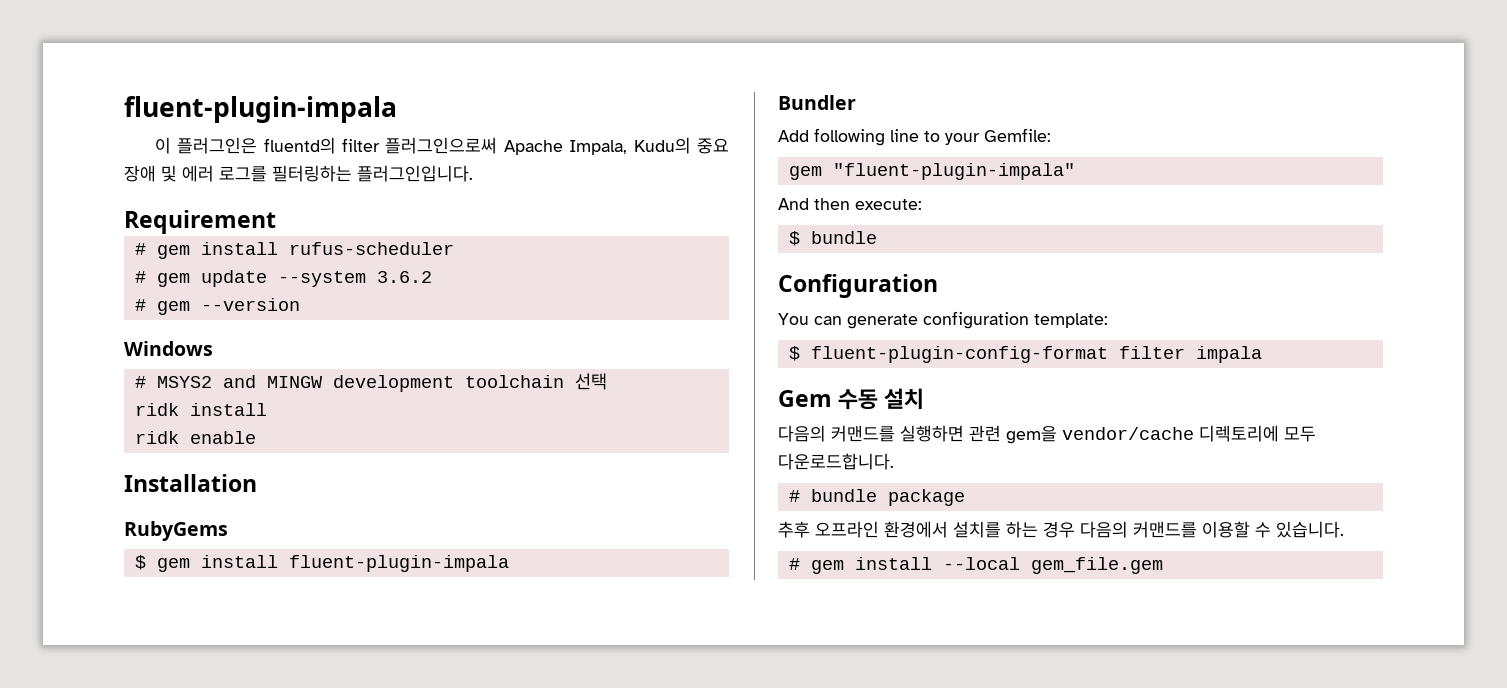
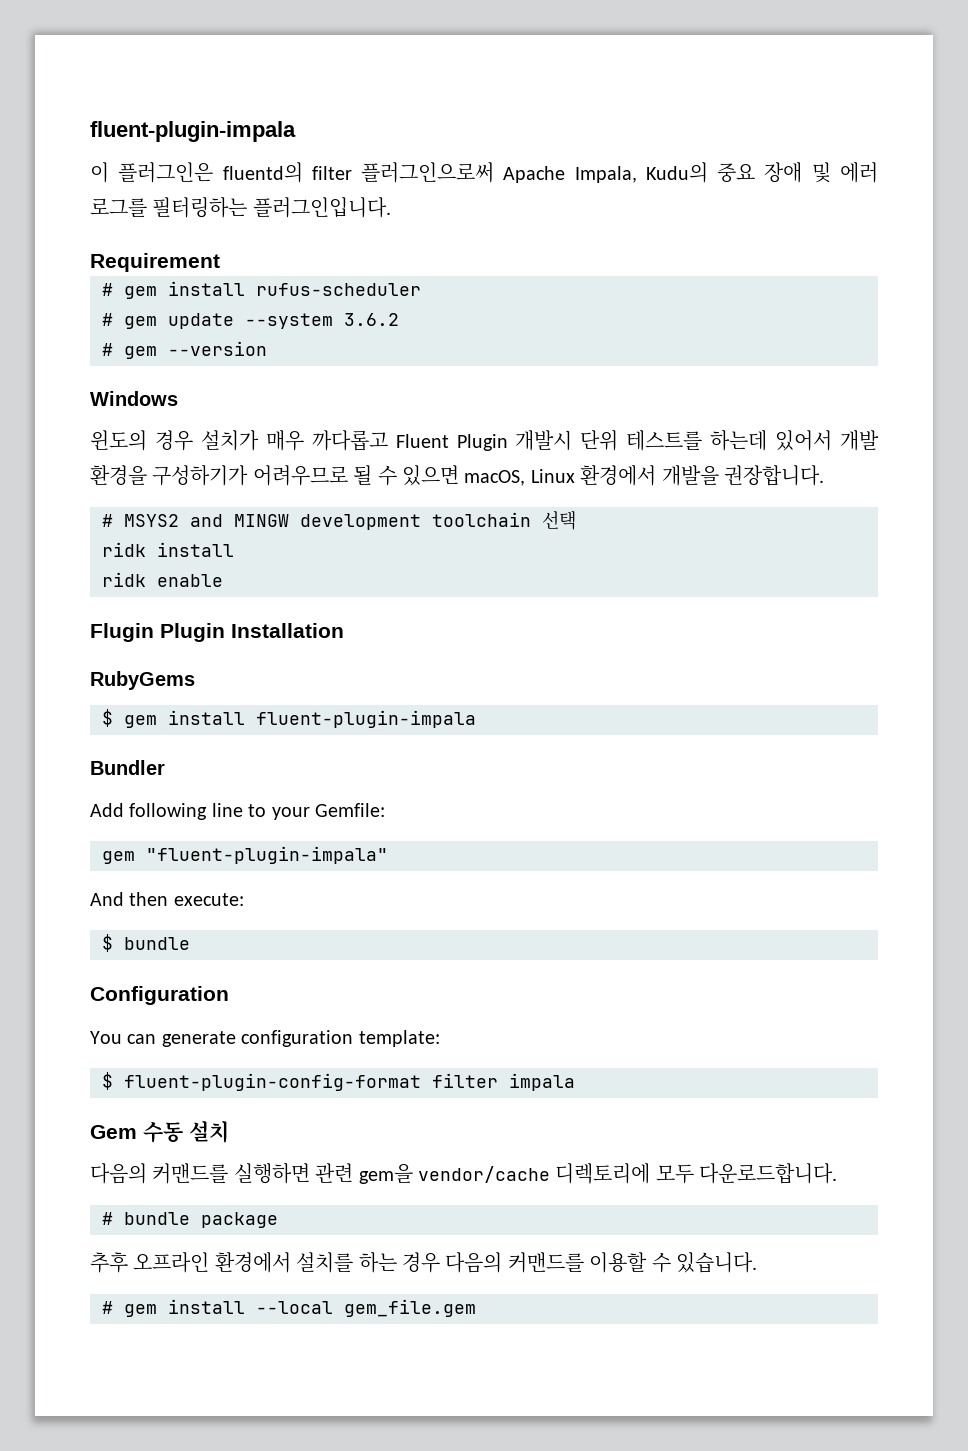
(213, 348) none -> [90,430,879,451] [90,465,824,486] // 윈도의 경우 설치가 매우 까다롭고 Fluent Plugin 개발시 단위 테스트를 하는데 있어서 개발 환경을 구성하기가 어려우므로 될 수 있으면 macOS, Linux 환경에서 개발을 권장합니다.
(256, 437) none -> [90,623,225,642] Flugin Plugin

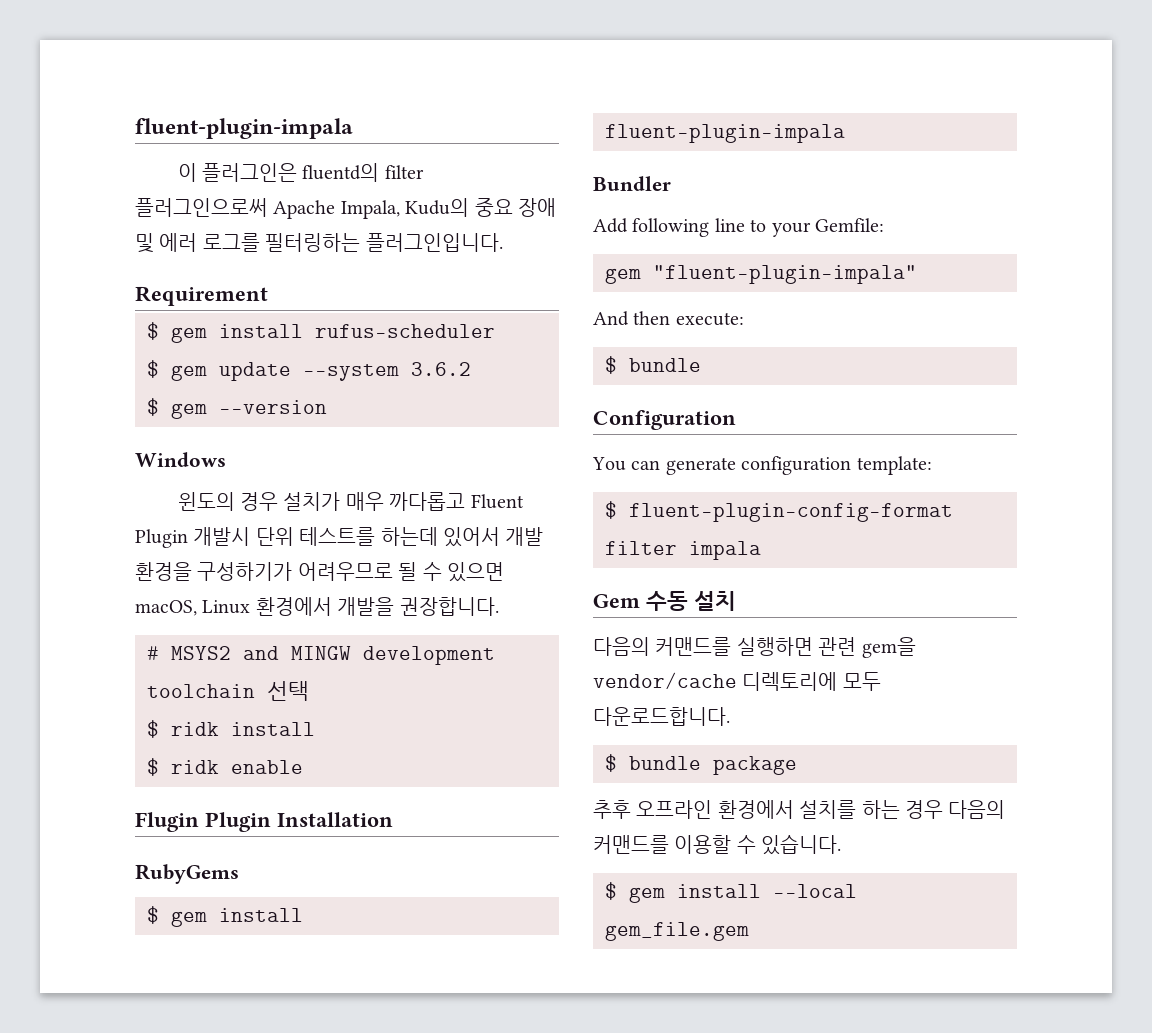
[102,283,113,296] # -> [147,322,159,340] $
[102,313,113,326] # -> [147,360,159,378] $
[102,343,113,356] # -> [147,398,159,416] $
(576, 520) none -> [147,720,159,738] $
(234, 549) none -> [147,758,159,776] $
[102,1212,113,1225] # -> [605,754,617,772] $
[102,1301,113,1314] # -> [605,882,617,900] $

